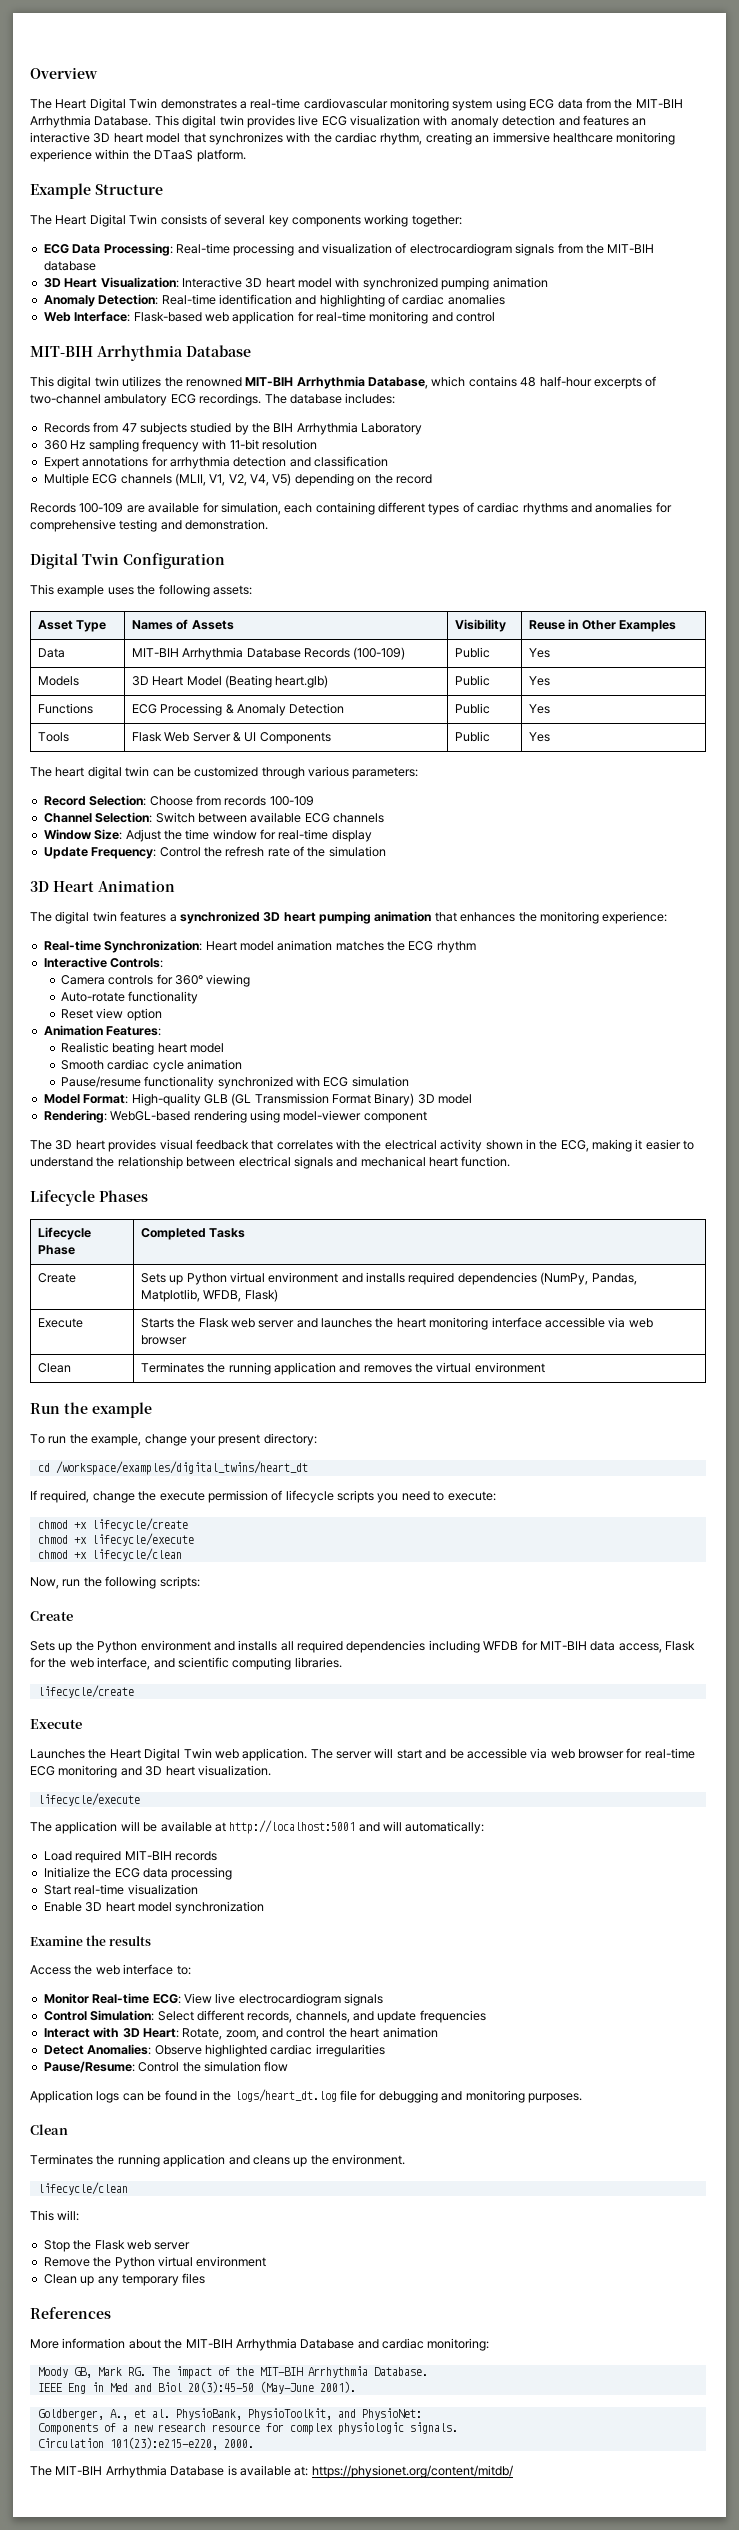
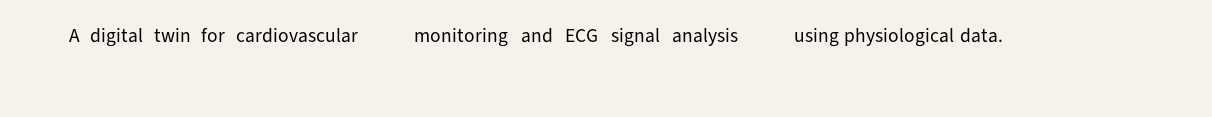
[30,67,98,79] [30,98,683,111] [30,115,647,128] [30,132,676,145] [30,149,246,162] [30,183,163,199] [30,214,462,227] [43,243,655,256] [43,261,96,271] [43,277,548,290] [43,294,505,307] [43,311,496,324] [30,345,251,361] [30,376,657,389] [30,393,396,406] [43,422,423,435] [43,439,317,452] [43,456,388,469] [43,473,432,486] [30,502,672,515] [30,519,269,532] [30,553,225,569] [30,584,252,597] [37,620,107,632] [131,619,234,630] [454,619,506,632] [528,619,676,632] [37,648,65,658] [131,647,406,660] [454,647,490,658] [528,648,550,658] [37,676,79,686] [131,675,329,688] [454,675,490,686] [528,676,550,686] [37,703,93,714] [131,703,345,716] [454,703,490,714] [528,704,550,714] [37,732,69,742] [131,732,331,744] [454,731,490,742] [528,732,550,742] [30,766,419,779] [43,795,314,806] [43,812,384,823] [43,829,372,842] [43,846,386,859] [30,880,175,892] [30,911,668,924] [43,940,476,953] [43,957,164,968] [60,974,251,987] [60,991,199,1004] [60,1008,162,1021] [43,1025,162,1036] [60,1042,224,1055] [60,1059,242,1072] [60,1076,409,1089] [43,1093,473,1106] [43,1110,427,1123] [30,1139,695,1152] [30,1156,511,1169] [30,1190,148,1206] [37,1227,91,1240] [37,1245,75,1255] [140,1228,246,1240] [37,1273,76,1283] [140,1272,637,1285] [140,1289,278,1302] [37,1318,83,1328] [140,1317,653,1330] [140,1335,187,1345] [37,1363,71,1373] [140,1362,545,1375] [30,1402,152,1418] [30,1433,317,1446] [37,1461,308,1475] [30,1490,496,1503] [37,1518,188,1531] [37,1533,194,1546] [37,1548,182,1561] [30,1576,200,1589] [30,1611,73,1621] [30,1640,695,1653] [30,1657,342,1670] [37,1685,134,1698] [30,1719,82,1729] [30,1748,695,1761] [30,1765,271,1778] [37,1793,140,1806] [30,1820,485,1834] [43,1850,217,1863] [43,1867,233,1880] [43,1884,198,1895] [43,1901,265,1914] [30,1935,152,1946] [30,1964,191,1975] [43,1993,383,2006] [43,2010,486,2023] [43,2027,438,2040] [43,2044,385,2057] [43,2061,289,2073] [30,2089,582,2103] [30,2124,68,2135] [30,2154,405,2167] [37,2182,128,2195] [30,2210,80,2221] [43,2240,191,2252] [43,2256,267,2269] [43,2273,206,2286] [30,2307,111,2319] [30,2338,490,2351] [37,2366,428,2379] [37,2381,356,2394] [37,2408,422,2420] [37,2422,458,2435] [37,2437,254,2450] [30,2465,513,2478] Overview // The Heart Digital Twin demonstrates a real-time cardiovascular monitoring system using ECG data from the MIT-BIH Arrhythmia Database. This digital twin provides live ECG visualization with anomaly detection and features an interactive 3D heart model that synchronizes with the cardiac rhythm, creating an immersive healthcare monitoring experience within the DTaaS platform. // Example Structure // The Heart Digital Twin consists of several key components working together: // ECG Data Processing: Real-time processing and visualization of electrocardiogram signals from the MIT-BIH database // 3D Heart Visualization: Interactive 3D heart model with synchronized pumping animation // Anomaly Detection: Real-time identification and highlighting of cardiac anomalies // Web Interface: Flask-based web application for real-time monitoring and control // MIT-BIH Arrhythmia Database // This digital twin utilizes the renowned MIT-BIH Arrhythmia Database, which contains 48 half-hour excerpts of two-channel ambulatory ECG recordings. The database includes: // Records from 47 subjects studied by the BIH Arrhythmia Laboratory // 360 Hz sampling frequency with 11-bit resolution // Expert annotations for arrhythmia detection and classification // Multiple ECG channels (MLII, V1, V2, V4, V5) depending on the record // Records 100-109 are available for simulation, each containing different types of cardiac rhythms and anomalies for comprehensive testing and demonstration. // Digital Twin Configuration // This example uses the following assets: // Asset Type | Names of Assets | Visibility | Reuse in Other Examples // Data | MIT-BIH Arrhythmia Database Records (100-109) | Public | Yes // Models | 3D Heart Model (Beating heart.glb) | Public | Yes // Functions | ECG Processing & Anomaly Detection | Public | Yes // Tools | Flask Web Server & UI Components | Public | Yes // The heart digital twin can be customized through various parameters: // Record Selection: Choose from records 100-109 // Channel Selection: Switch between available ECG channels // Window Size: Adjust the time window for real-time display // Update Frequency: Control the refresh rate of the simulation // 3D Heart Animation // The digital twin features a synchronized 3D heart pumping animation that enhances the monitoring experience: // Real-time Synchronization: Heart model animation matches the ECG rhythm // Interactive Controls: // Camera controls for 360° viewing // Auto-rotate functionality // Reset view option // Animation Features: // Realistic beating heart model // Smooth cardiac cycle animation // Pause/resume functionality synchronized with ECG simulation // Model Format: High-quality GLB (GL Transmission Format Binary) 3D model // Rendering: WebGL-based rendering using model-viewer component // The 3D heart provides visual feedback that correlates with the electrical activity shown in the ECG, making it easier to understand the relationship between electrical signals and mechanical heart function. // Lifecycle Phases // Lifecycle Phase | Completed Tasks // Create | Sets up Python virtual environment and installs required dependencies (NumPy, Pandas, Matplotlib, WFDB, Flask) // Execute | Starts the Flask web server and launches the heart monitoring interface accessible via web browser // Clean | Terminates the running application and removes the virtual environment // Run the example // To run the example, change your present directory: // cd /workspace/examples/digital_twins/heart_dt // If required, change the execute permission of lifecycle scripts you need to execute: // chmod +x lifecycle/create // chmod +x lifecycle/execute // chmod +x lifecycle/clean // Now, run the following scripts: // Create // Sets up the Python environment and installs all required dependencies including WFDB for MIT-BIH data access, Flask for the web interface, and scientific computing libraries. // lifecycle/create // Execute // Launches the Heart Digital Twin web application. The server will start and be accessible via web browser for real-time ECG monitoring and 3D heart visualization. // lifecycle/execute // The application will be available at http://localhost:5001 and will automatically: // Load required MIT-BIH records // Initialize the ECG data processing // Start real-time visualization // Enable 3D heart model synchronization // Examine the results // Access the web interface to: // Monitor Real-time ECG: View live electrocardiogram signals // Control Simulation: Select different records, channels, and update frequencies // Interact with 3D Heart: Rotate, zoom, and control the heart animation // Detect Anomalies: Observe highlighted cardiac irregularities // Pause/Resume: Control the simulation flow // Application logs can be found in the logs/heart_dt.log file for debugging and monitoring purposes. // Clean // Terminates the running application and cleans up the environment. // lifecycle/clean // This will: // Stop the Flask web server // Remove the Python virtual environment // Clean up any temporary files // References // More information about the MIT-BIH Arrhythmia Database and cardiac monitoring: // Moody GB, Mark RG. The impact of the MIT-BIH Arrhythmia Database. // IEEE Eng in Med and Biol 20(3):45-50 (May-June 2001). // Goldberger, A., et al. PhysioBank, PhysioToolkit, and PhysioNet: // Components of a new research resource for complex physiologic signals. // Circulation 101(23):e215-e220, 2000. // The MIT-BIH Arrhythmia Database is available at: https://physionet.org/content/mitdb/ -> [68,27,1003,47] A digital twin for cardiovascular monitoring and ECG signal analysis using physiological data.

